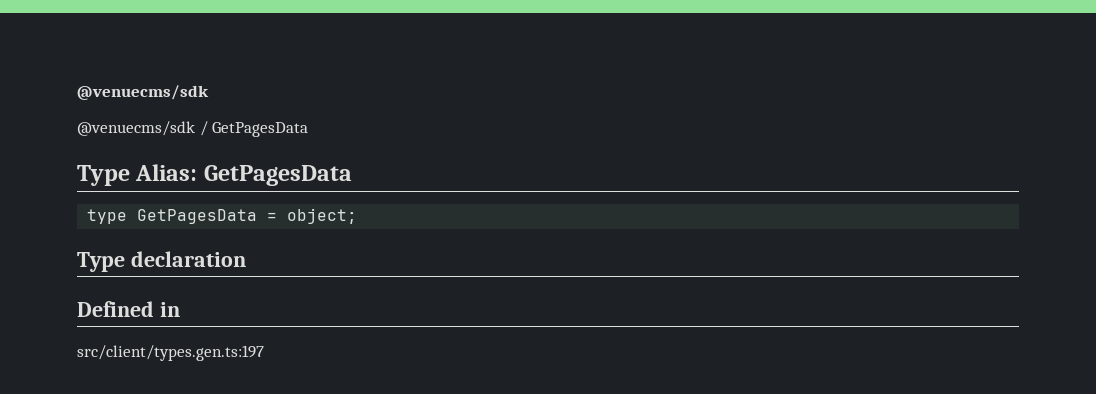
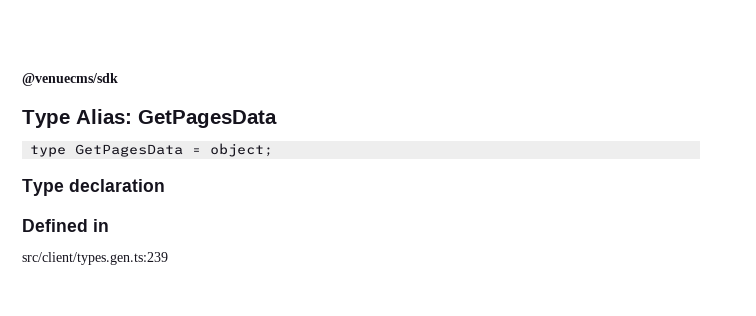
[77,85,209,100] [77,121,309,137] @venuecms/sdk // @venuecms/sdk / GetPagesData -> [22,73,118,86] @venuecms/sdk
[77,345,264,361] src/client/types.gen.ts:197 -> [22,252,168,265] src/client/types.gen.ts:239

